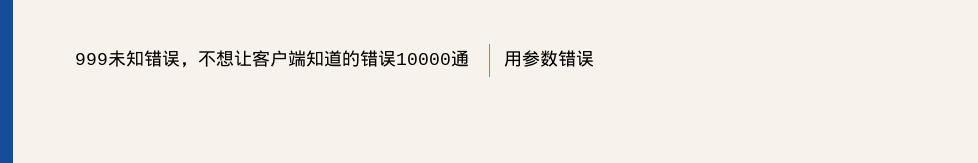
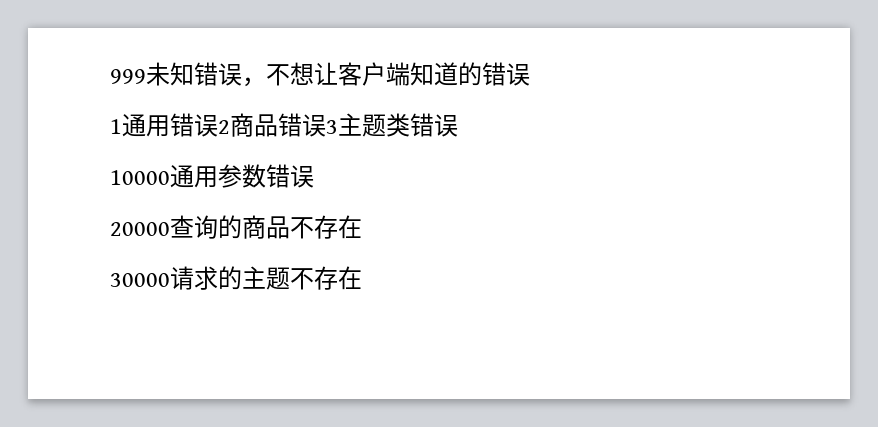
[396,50,594,67] 10000通用参数错误 -> [110,113,458,137] [110,164,314,188] [110,215,362,239] [110,266,362,290] // 1通用错误2商品错误3主题类错误 // 10000通用参数错误 // 20000查询的商品不存在 // 30000请求的主题不存在

